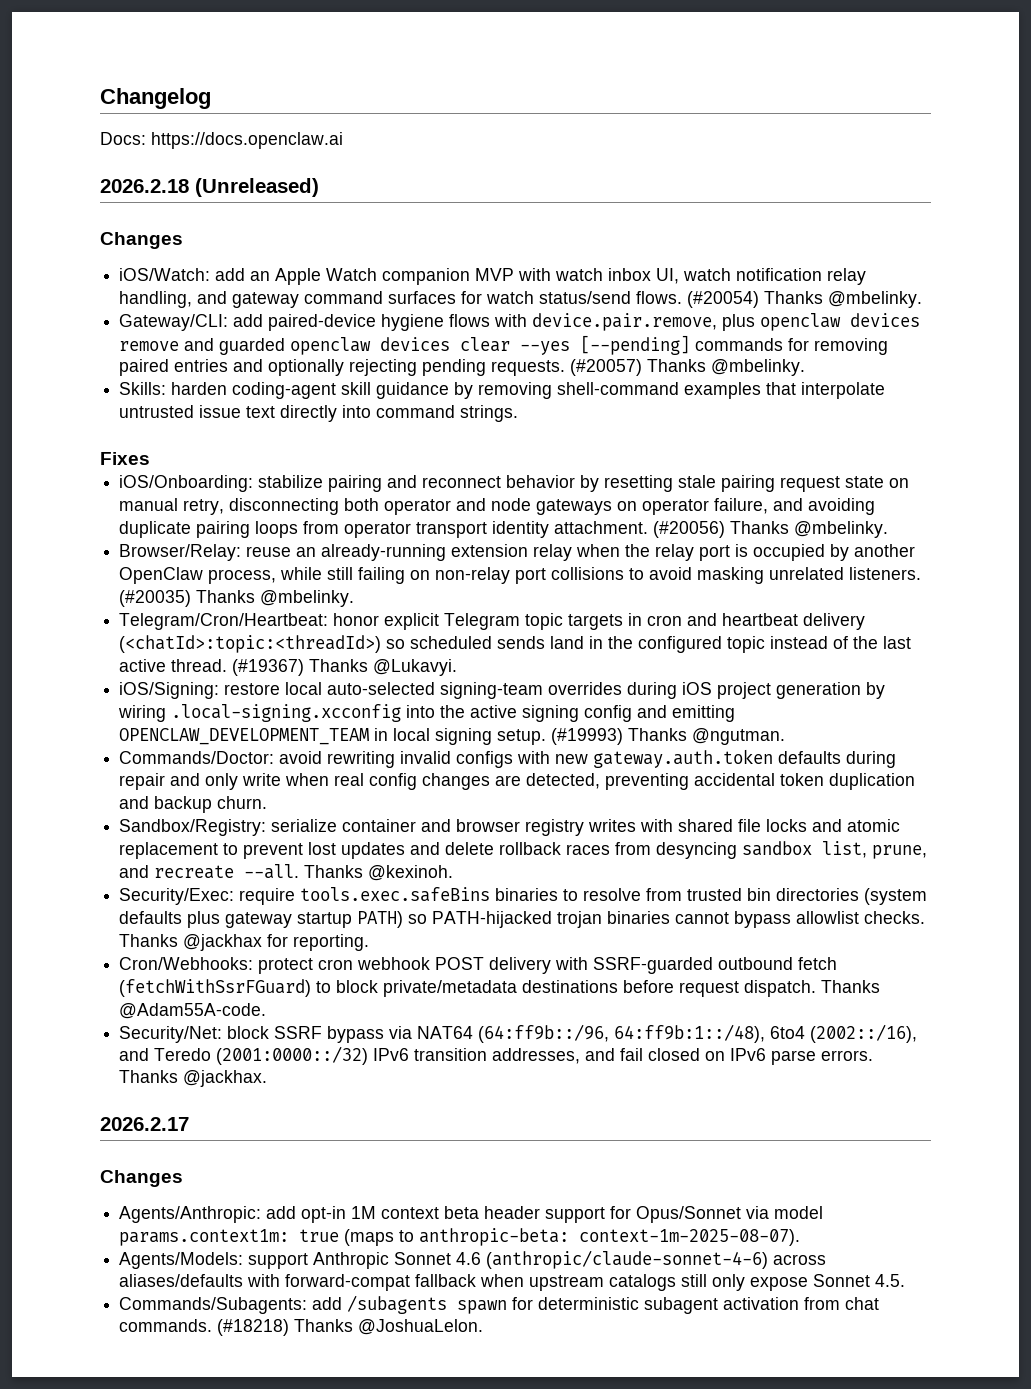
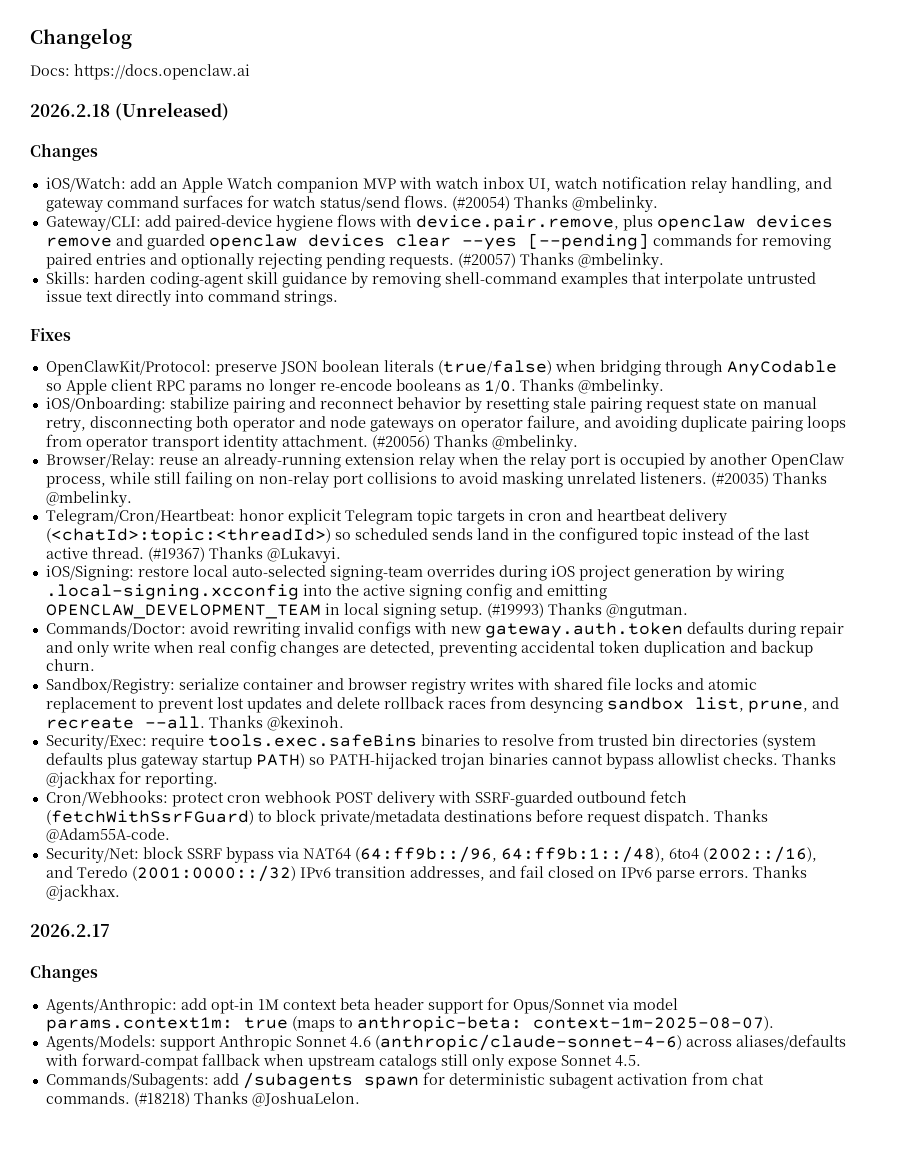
(150, 458) none -> [45,360,837,376] [45,378,664,395] // OpenClawKit/Protocol: preserve JSON boolean literals (true/false) when bridging through AnyCodable so Apple client RPC params no longer re-encode booleans as 1/0. Thanks @mbelinky.

